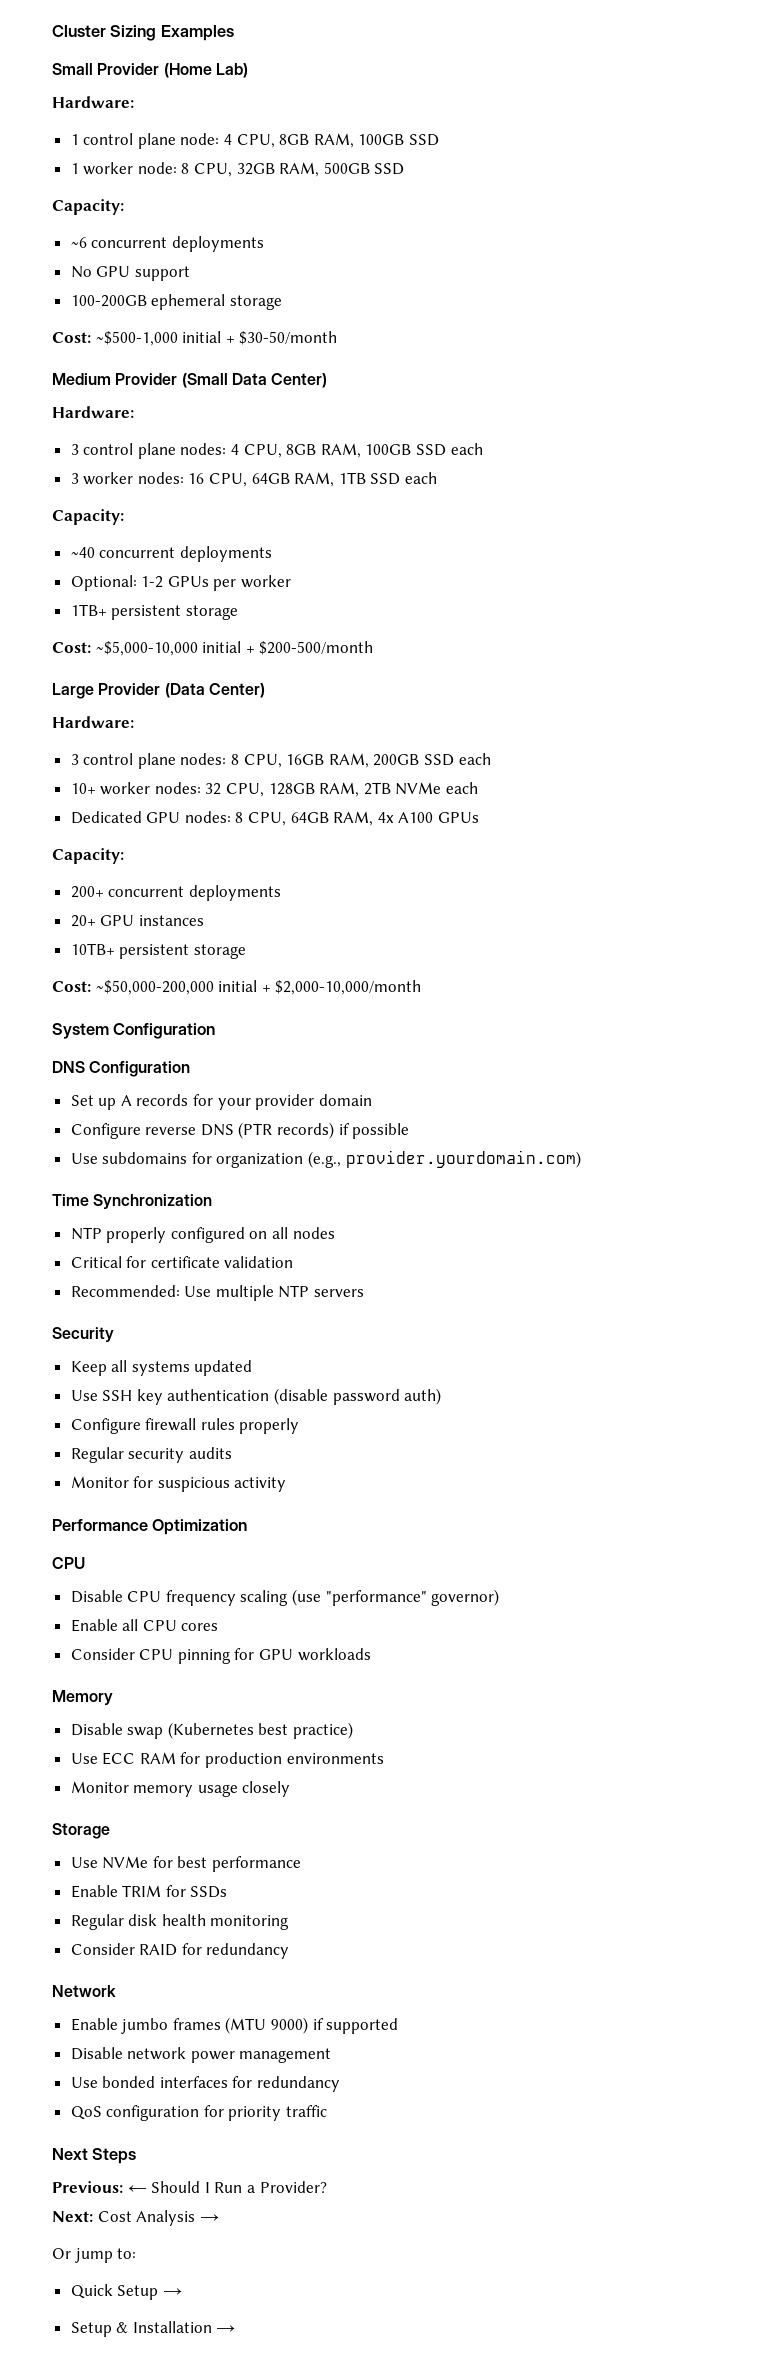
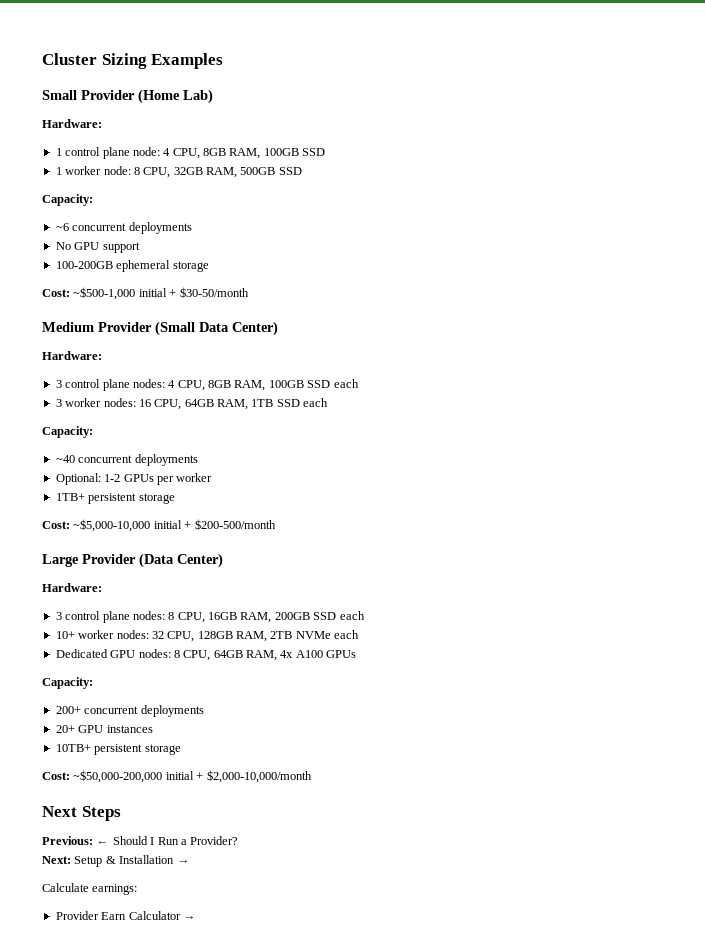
[52,1023,216,1039] [52,1061,191,1077] [70,1094,372,1110] [70,1122,410,1139] [70,1150,581,1168] [52,1194,213,1209] [70,1227,335,1243] [70,1256,294,1268] [70,1285,365,1301] [52,1327,114,1342] [70,1360,253,1376] [70,1388,442,1405] [70,1418,300,1434] [70,1447,232,1463] [70,1476,287,1492] [52,1519,248,1535] [52,1557,85,1569] [70,1589,500,1606] [70,1619,219,1632] [70,1648,371,1664] [52,1690,113,1705] [70,1722,354,1739] [70,1752,384,1768] [70,1781,291,1797] [52,1823,110,1839] [70,1856,302,1872] [70,1885,228,1898] [70,1914,290,1930] [70,1943,290,1959] [52,1985,116,1997] [70,2017,399,2034] [70,2047,332,2063] [70,2076,341,2092] [70,2105,328,2121] // System Configuration // DNS Configuration // Set up A records for your provider domain // Configure reverse DNS (PTR records) if possible // Use subdomains for organization (e.g., provider.yourdomain.com) // Time Synchronization // NTP properly configured on all nodes // Critical for certificate validation // Recommended: Use multiple NTP servers // Security // Keep all systems updated // Use SSH key authentication (disable password auth) // Configure firewall rules properly // Regular security audits // Monitor for suspicious activity // Performance Optimization // CPU // Disable CPU frequency scaling (use "performance" governor) // Enable all CPU cores // Consider CPU pinning for GPU workloads // Memory // Disable swap (Kubernetes best practice) // Use ECC RAM for production environments // Monitor memory usage closely // Storage // Use NVMe for best performance // Enable TRIM for SSDs // Regular disk health monitoring // Consider RAID for redundancy // Network // Enable jumbo frames (MTU 9000) if supported // Disable network power management // Use bonded interfaces for redundancy // QoS configuration for priority traffic -> (312, 776) none
[97,2210,219,2226] [52,2248,137,2263] [70,2284,182,2300] [70,2321,212,2337] Cost Analysis → // Or jump to: // Quick Setup → // Setup & Installation -> [74,855,190,867] [42,883,138,895] [55,911,181,920] Setup & Installation → // Calculate earnings: // Provider Earn Calculator

